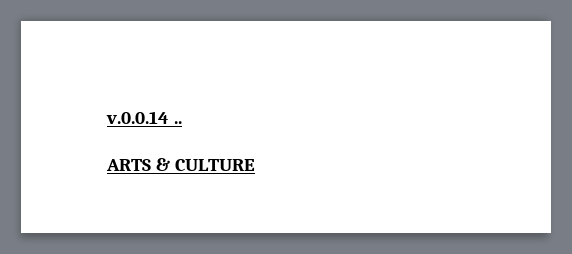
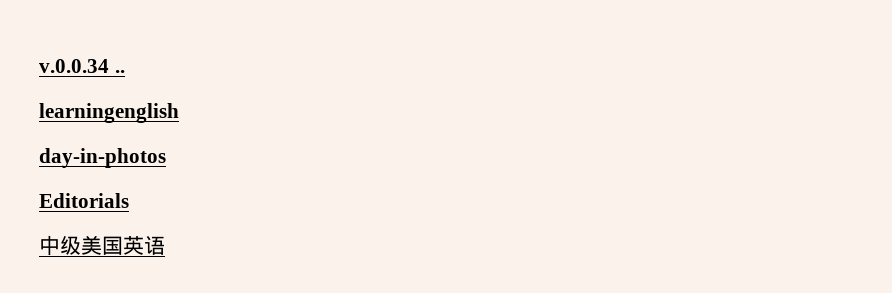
[106,111,169,124] v.0.0.14 -> [39,59,109,73] v.0.0.34
[106,158,255,171] ARTS & CULTURE -> [39,103,179,123] [39,148,166,168] [39,193,129,208] [39,235,165,256] learningenglish // day-in-photos // Editorials // 中级美国英语

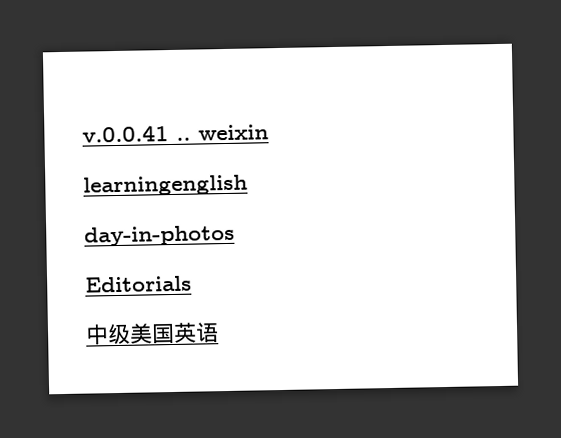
[39,59,109,73] v.0.0.34 -> [82,125,169,143] v.0.0.41
(125, 71) none -> [198,124,269,141] weixin

